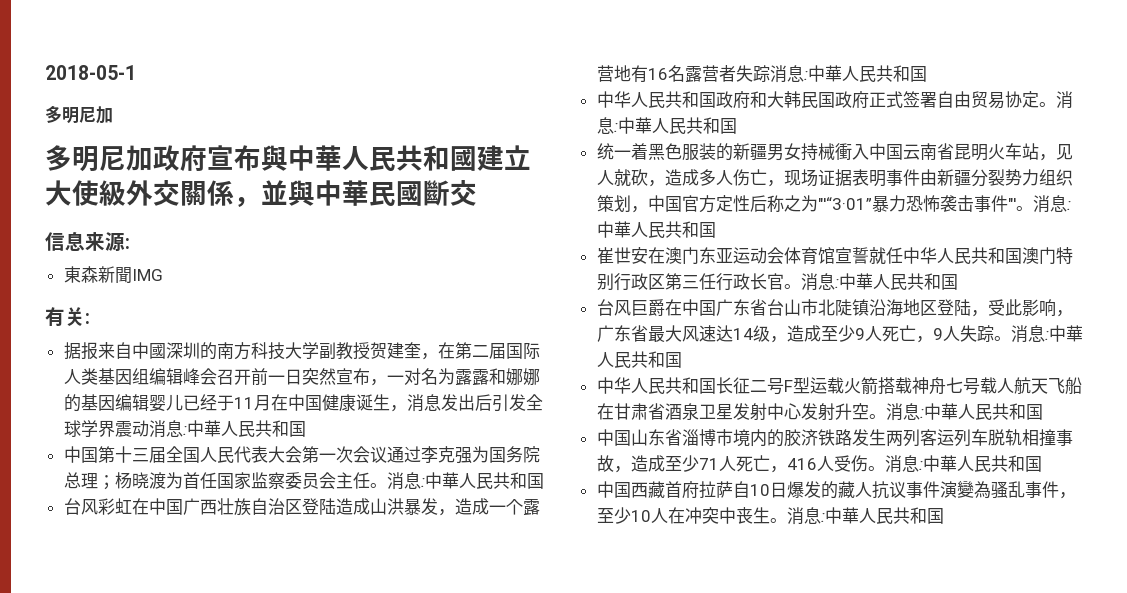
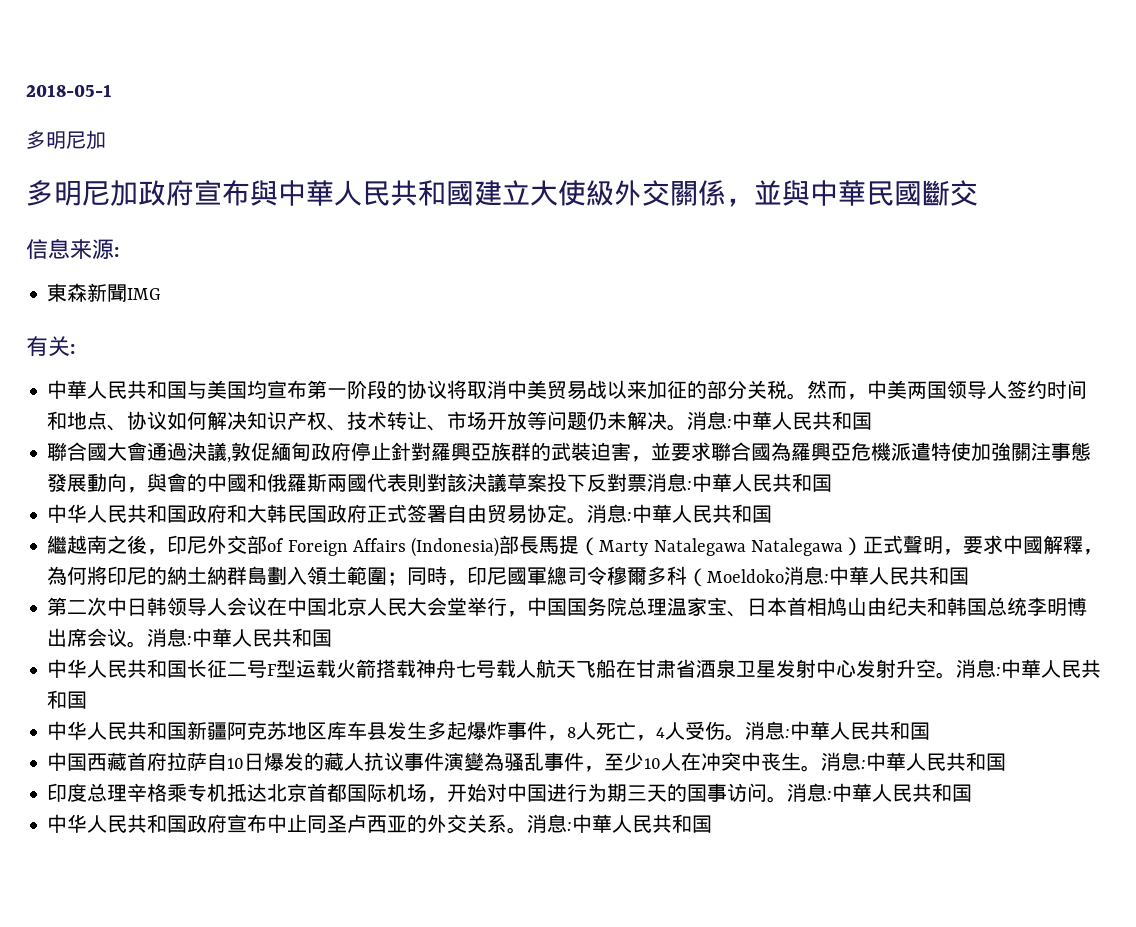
[63,342,540,360] [63,368,540,386] [63,394,543,412] [63,420,306,438] [63,446,540,464] [63,472,544,490] [63,498,540,516] [596,65,770,83] 据报来自中國深圳的南方科技大学副教授贺建奎，在第二届国际人类基因组编辑峰会召开前一日突然宣布，一对名为露露和娜娜的基因编辑婴儿已经于11月在中国健康诞生，消息发出后引发全球学界震动消息:中華人民共和国 // 中国第十三届全国人民代表大会第一次会议通过李克强为国务院总理；杨晓渡为首任国家监察委员会主任。消息:中華人民共和国 // 台风彩虹在中国广西壮族自治区登陆造成山洪暴发，造成一个露营地有16名露营者失踪 -> [47,380,1088,400] [47,411,873,431] [47,442,1092,463] [47,473,648,493] 中華人民共和国与美国均宣布第一阶段的协议将取消中美贸易战以来加征的部分关税。然而，中美两国领导人签约时间和地点、协议如何解决知识产权、技术转让、市场开放等问题仍未解决。消息:中華人民共和国 // 聯合國大會通過決議,敦促緬甸政府停止針對羅興亞族群的武裝迫害，並要求聯合國為羅興亞危機派遣特使加強關注事態發展動向，與會的中國和俄羅斯兩國代表則對該決議草案投下反對票
[596,143,1073,161] [596,169,1073,187] [596,195,1071,213] [596,221,716,239] [596,247,1073,265] [596,273,958,291] [596,299,1073,317] [596,325,994,343] 统一着黑色服装的新疆男女持械衝入中国云南省昆明火车站，见人就砍，造成多人伤亡，现场证据表明事件由新疆分裂势力组织策划，中国官方定性后称之为"'“3·01”暴力恐怖袭击事件"'。消息:中華人民共和国 // 崔世安在澳门东亚运动会体育馆宣誓就任中华人民共和国澳门特别行政区第三任行政长官。消息:中華人民共和国 // 台风巨爵在中国广东省台山市北陡镇沿海地区登陆，受此影响，广东省最大风速达14级，造成至少9人死亡，9人失踪 -> [47,535,1103,557] [47,566,970,587] [47,597,1088,617] [47,628,128,647] 繼越南之後，印尼外交部of Foreign Affairs (Indonesia)部長馬提（Marty Natalegawa Natalegawa）正式聲明，要求中國解釋，為何將印尼的納土納群島劃入領土範圍；同時，印尼國軍總司令穆爾多科（Moeldoko消息:中華人民共和国 // 第二次中日韩领导人会议在中国北京人民大会堂举行，中国国务院总理温家宝、日本首相鸠山由纪夫和韩国总统李明博出席会议
[613,429,1073,447] [596,455,817,473] 国山东省淄博市境内的胶济铁路发生两列客运列车脱轨相撞事故，造成至少71人死亡，416 -> [67,721,666,741] 华人民共和国新疆阿克苏地区库车县发生多起爆炸事件，8人死亡，4
(944, 516) none -> [47,783,973,803] [47,814,713,834] // 印度总理辛格乘专机抵达北京首都国际机场，开始对中国进行为期三天的国事访问。消息:中華人民共和国 // 中华人民共和国政府宣布中止同圣卢西亚的外交关系。消息:中華人民共和国

